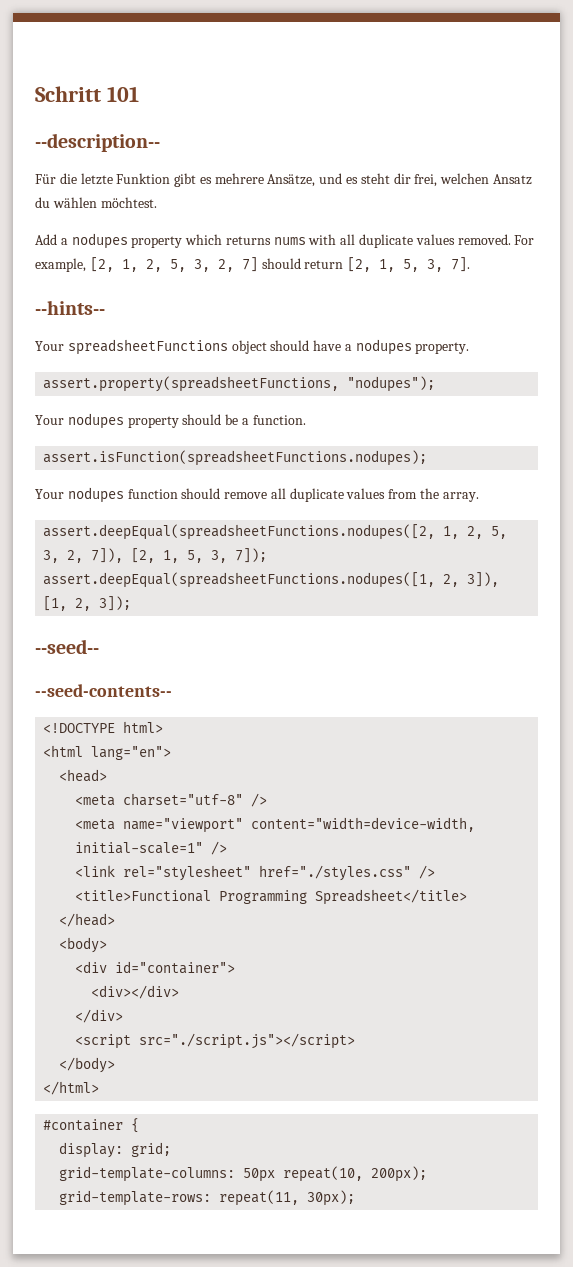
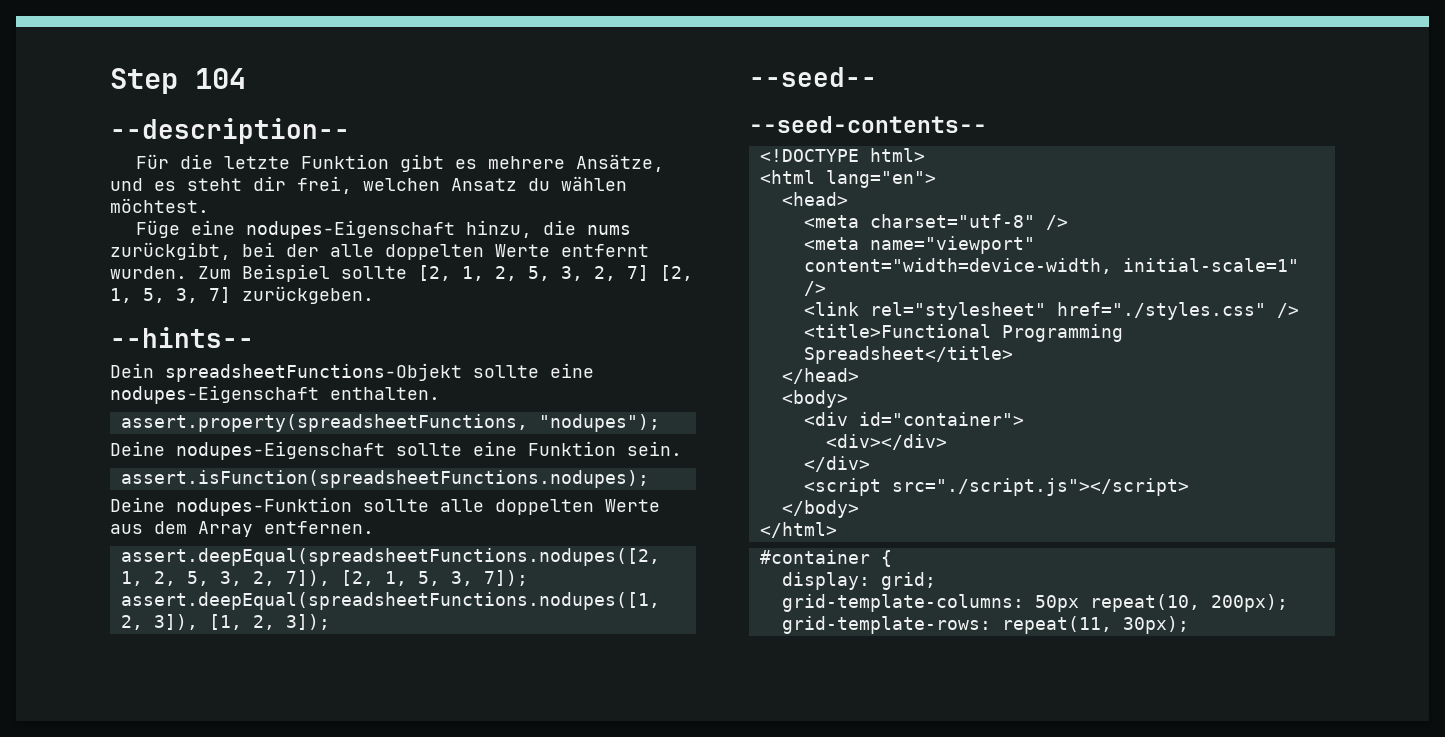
[35,86,139,102] Schritt 101 -> [110,68,246,94] Step 104
[35,233,535,249] [35,258,86,272] Add a nodupes property which returns nums with all duplicate values removed. For example, -> [135,220,631,239] [110,242,649,260] [110,264,407,282] Füge eine nodupes-Eigenschaft hinzu, die nums zurückgibt, bei der alle doppelten Werte entfernt wurden. Zum Beispiel sollte
[261,257,471,272] should return [2, 1, 5, 3, 7]. -> [660,265,693,281] [110,286,374,304] [2, 1, 5, 3, 7] zurückgeben.
[35,339,470,355] [43,376,436,392] [35,413,306,429] [43,450,428,466] [35,487,479,503] Your spreadsheetFunctions object should have a nodupes property. // assert.property(spreadsheetFunctions, "nodupes"); // Your nodupes property should be a function. // assert.isFunction(spreadsheetFunctions.nodupes); // Your nodupes function should remove all duplicate values from the array. -> [110,363,594,382] [110,385,440,404] [120,414,660,432] [110,441,682,460] [120,470,649,488] [110,497,660,516] [110,521,374,537] Dein spreadsheetFunctions-Objekt sollte eine nodupes-Eigenschaft enthalten. // assert.property(spreadsheetFunctions, "nodupes"); // Deine nodupes-Eigenschaft sollte eine Funktion sein. // assert.isFunction(spreadsheetFunctions.nodupes); // Deine nodupes-Funktion sollte alle doppelten Werte aus dem Array entfernen.

